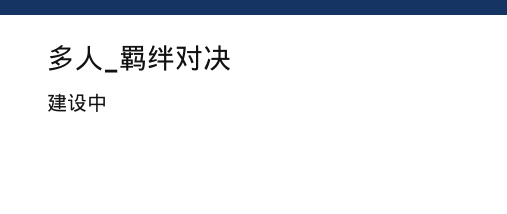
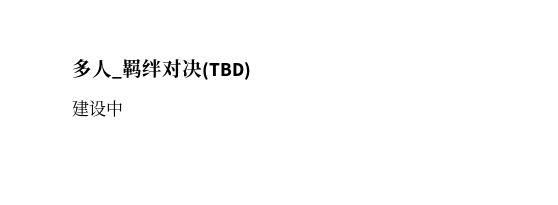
(231, 58) none -> [202,62,251,80] (TBD)

